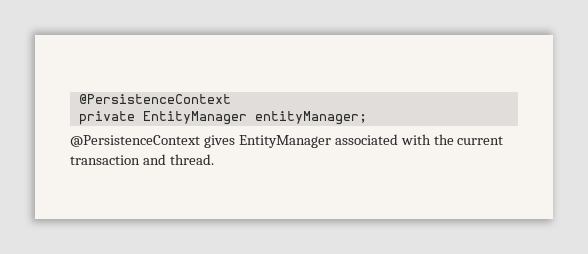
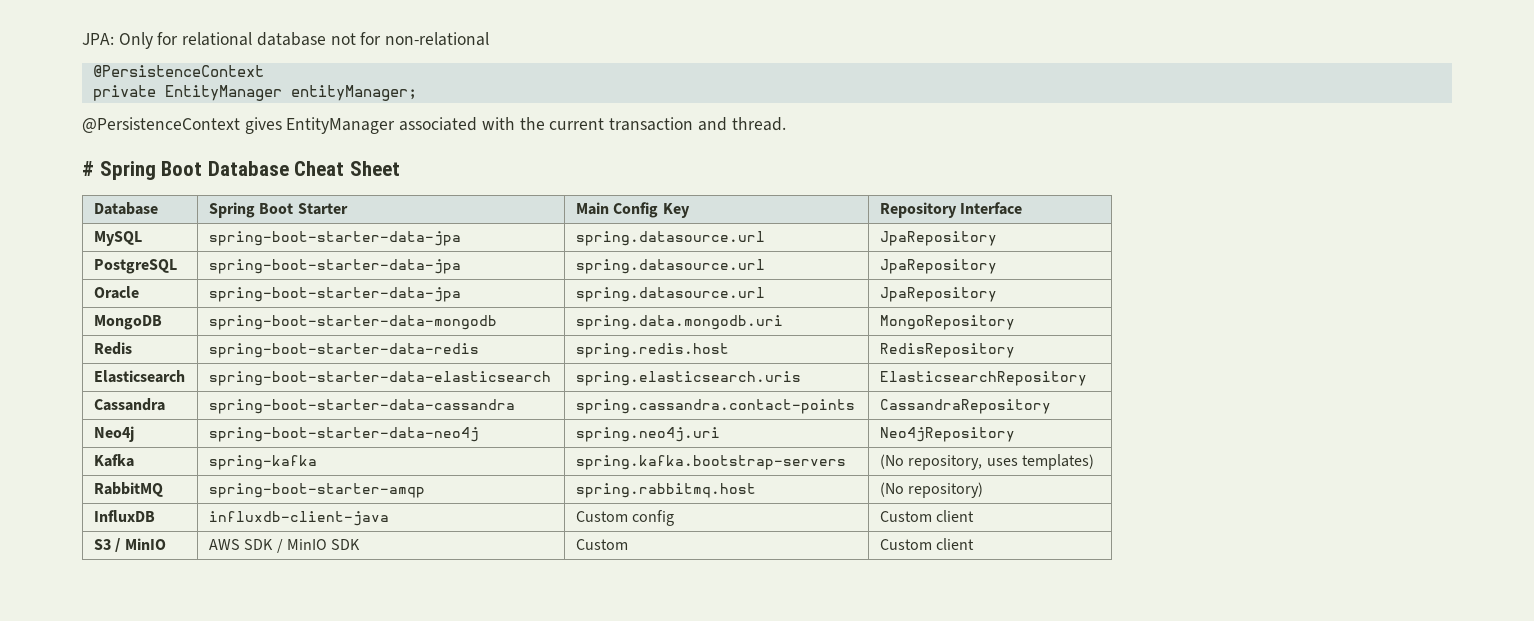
(78, 99) none -> [82,32,490,49] JPA: Only for relational database not for non-relational //
(214, 159) none -> [82,161,400,180] [93,202,158,215] [208,202,348,218] [575,202,690,218] [879,202,1023,218] [93,231,142,246] [208,231,461,246] [575,231,765,246] [879,231,997,246] [93,259,177,274] [208,259,461,274] [575,259,765,274] [879,259,997,274] [93,286,139,299] [208,287,461,302] [575,287,765,302] [879,287,997,302] [93,315,162,330] [208,315,497,330] [575,315,783,330] [879,315,1015,330] [93,342,132,355] [208,343,479,358] [575,343,729,358] [879,343,1015,358] [93,370,185,383] [208,371,551,386] [575,371,801,386] [879,371,1087,386] [93,398,165,411] [208,399,515,414] [575,399,855,414] [879,399,1051,414] [93,426,134,442] [208,427,479,442] [575,427,720,442] [879,427,1015,442] [93,454,134,467] [208,455,317,470] [575,455,846,470] [879,454,1094,470] [93,482,163,497] [208,483,425,498] [575,483,756,498] [879,482,984,498] [93,510,155,522] [208,511,389,526] [575,510,675,526] [879,510,975,522] [93,538,166,552] [208,539,361,553] [575,539,628,550] [879,538,975,550] // # Spring Boot Database Cheat Sheet // Database | Spring Boot Starter | Main Config Key | Repository Interface // MySQL | spring-boot-starter-data-jpa | spring.datasource.url | JpaRepository // PostgreSQL | spring-boot-starter-data-jpa | spring.datasource.url | JpaRepository // Oracle | spring-boot-starter-data-jpa | spring.datasource.url | JpaRepository // MongoDB | spring-boot-starter-data-mongodb | spring.data.mongodb.uri | MongoRepository // Redis | spring-boot-starter-data-redis | spring.redis.host | RedisRepository // Elasticsearch | spring-boot-starter-data-elasticsearch | spring.elasticsearch.uris | ElasticsearchRepository // Cassandra | spring-boot-starter-data-cassandra | spring.cassandra.contact-points | CassandraRepository // Neo4j | spring-boot-starter-data-neo4j | spring.neo4j.uri | Neo4jRepository // Kafka | spring-kafka | spring.kafka.bootstrap-servers | (No repository, uses templates) // RabbitMQ | spring-boot-starter-amqp | spring.rabbitmq.host | (No repository) // InfluxDB | influxdb-client-java | Custom config | Custom client // S3 / MinIO | AWS SDK / MinIO SDK | Custom | Custom client

